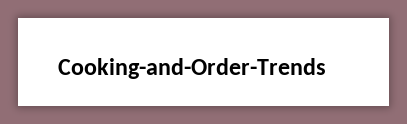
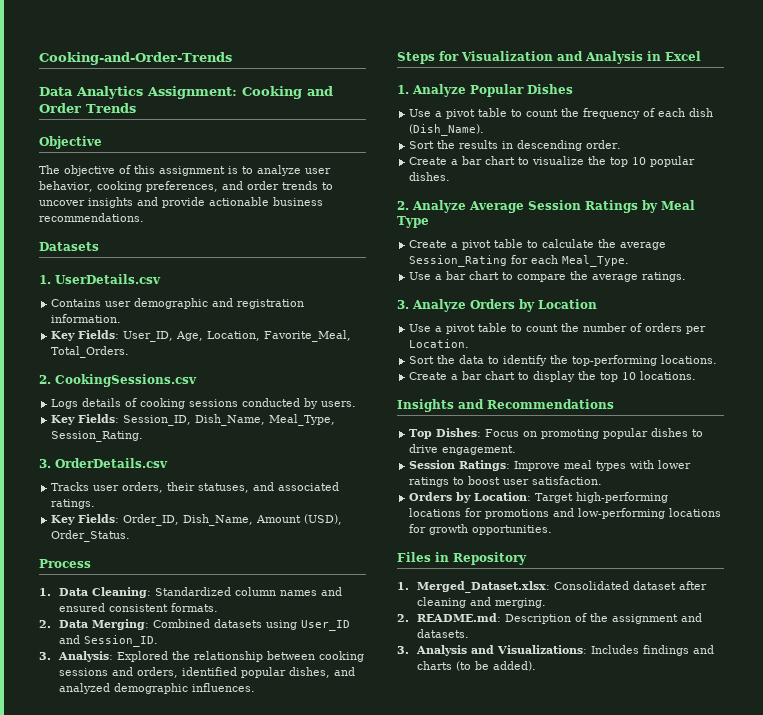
(326, 68) none -> [39,86,333,99] [39,103,136,113] [39,136,102,149] [39,165,331,176] [39,181,333,192] [39,197,323,208] [39,213,144,222] [39,242,99,251] [39,274,161,284] [51,298,305,309] [51,314,122,323] [51,330,352,342] [51,346,130,358] [39,374,197,387] [51,398,357,409] [51,414,336,426] [51,431,144,442] [39,458,168,468] [51,482,340,493] [51,499,96,509] [51,514,343,526] [51,530,131,542] [39,559,91,568] [39,587,343,598] [59,603,219,612] [39,619,351,631] [59,635,159,647] [39,651,365,662] [59,667,356,678] [59,683,256,694] [397,51,701,64] [397,84,573,97] [409,108,714,119] [409,124,485,136] [409,140,622,151] [409,156,696,167] [409,172,451,181] [397,200,695,213] [397,216,429,228] [409,239,667,250] [409,255,630,267] [409,271,687,282] [397,299,597,312] [409,323,707,334] [409,339,470,348] [409,355,718,366] [409,371,697,382] [397,399,614,412] [409,428,704,439] [409,444,517,455] [409,460,692,471] [409,476,603,487] [409,492,669,503] [409,508,722,519] [409,524,553,535] [397,552,527,565] [397,581,708,593] [417,597,547,608] [397,613,703,624] [417,629,470,638] [397,645,715,656] [417,661,537,671] // Data Analytics Assignment: Cooking and Order Trends // Objective // The objective of this assignment is to analyze user behavior, cooking preferences, and order trends to uncover insights and provide actionable business recommendations. // Datasets // 1. UserDetails.csv // Contains user demographic and registration information. // Key Fields: User_ID, Age, Location, Favorite_Meal, Total_Orders. // 2. CookingSessions.csv // Logs details of cooking sessions conducted by users. // Key Fields: Session_ID, Dish_Name, Meal_Type, Session_Rating. // 3. OrderDetails.csv // Tracks user orders, their statuses, and associated ratings. // Key Fields: Order_ID, Dish_Name, Amount (USD), Order_Status. // Process // 1. Data Cleaning: Standardized column names and ensured consistent formats. // 2. Data Merging: Combined datasets using User_ID and Session_ID. // 3. Analysis: Explored the relationship between cooking sessions and orders, identified popular dishes, and analyzed demographic influences. // Steps for Visualization and Analysis in Excel // 1. Analyze Popular Dishes // Use a pivot table to count the frequency of each dish (Dish_Name). // Sort the results in descending order. // Create a bar chart to visualize the top 10 popular dishes. // 2. Analyze Average Session Ratings by Meal Type // Create a pivot table to calculate the average Session_Rating for each Meal_Type. // Use a bar chart to compare the average ratings. // 3. Analyze Orders by Location // Use a pivot table to count the number of orders per Location. // Sort the data to identify the top-performing locations. // Create a bar chart to display the top 10 locations. // Insights and Recommendations // Top Dishes: Focus on promoting popular dishes to drive engagement. // Session Ratings: Improve meal types with lower ratings to boost user satisfaction. // Orders by Location: Target high-performing locations for promotions and low-performing locations for growth opportunities. // Files in Repository // 1. Merged_Dataset.xlsx: Consolidated dataset after cleaning and merging. // 2. README.md: Description of the assignment and datasets. // 3. Analysis and Visualizations: Includes findings and charts (to be added).

